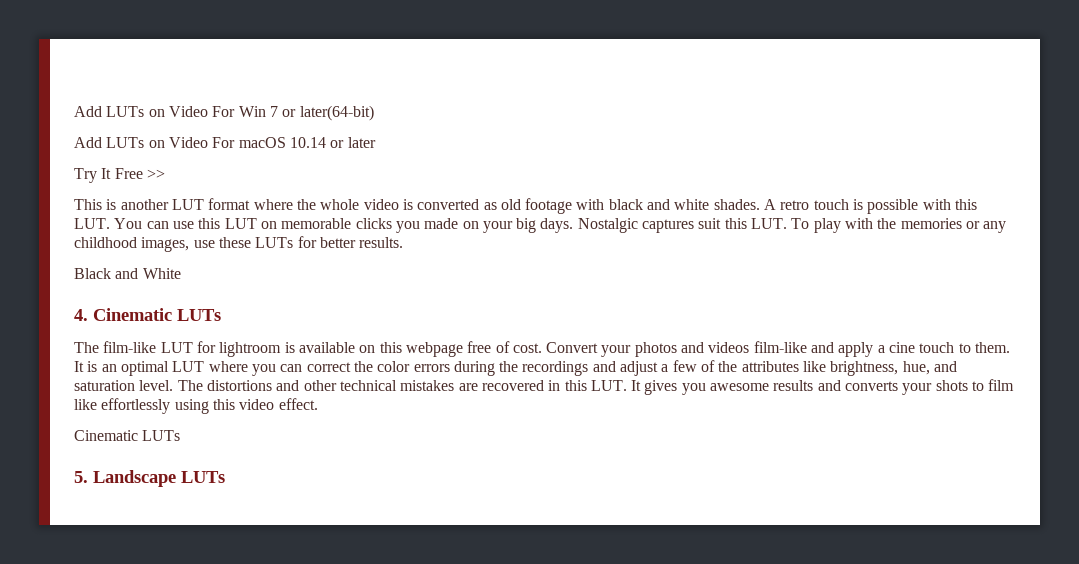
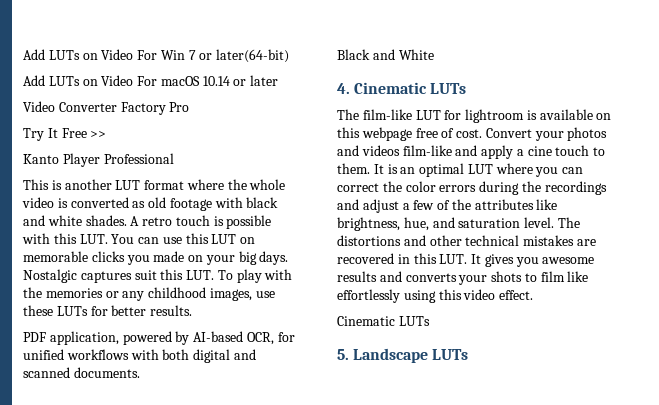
(376, 142) none -> [23,101,190,115] // Video Converter Factory Pro
(165, 174) none -> [23,153,174,167] // Kanto Player Professional
(404, 242) none -> [23,331,295,345] [23,349,256,363] [23,367,140,378] // PDF application, powered by AI-based OCR, for unified workflows with both digital and scanned documents.

